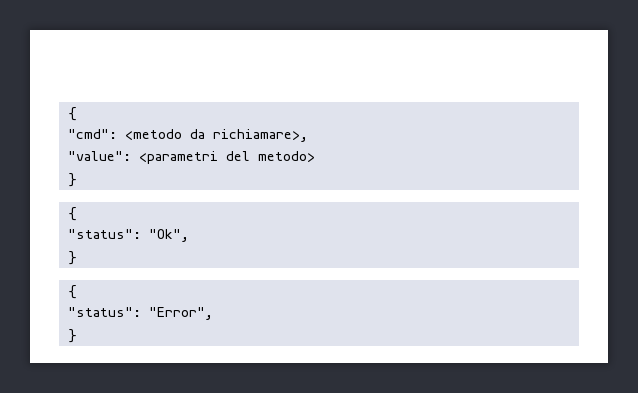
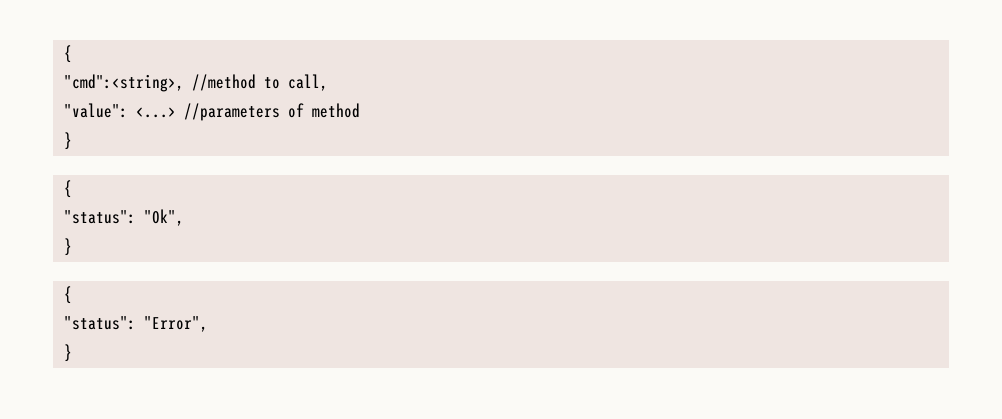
[67,107,77,121] [67,129,308,142] [67,151,315,164] { // "cmd": <metodo da richiamare>, // "value": <parametri del metodo> -> [64,45,73,63] [64,74,329,92] [64,103,361,121] { // "cmd":<string>, //method to call, // "value": <...> //parameters of method

